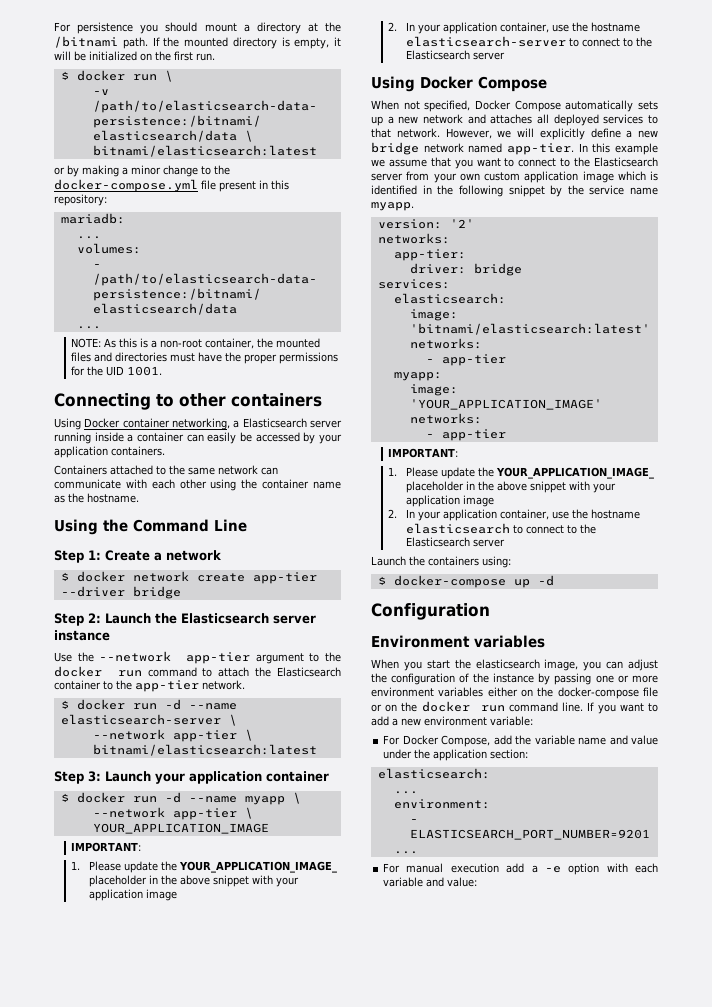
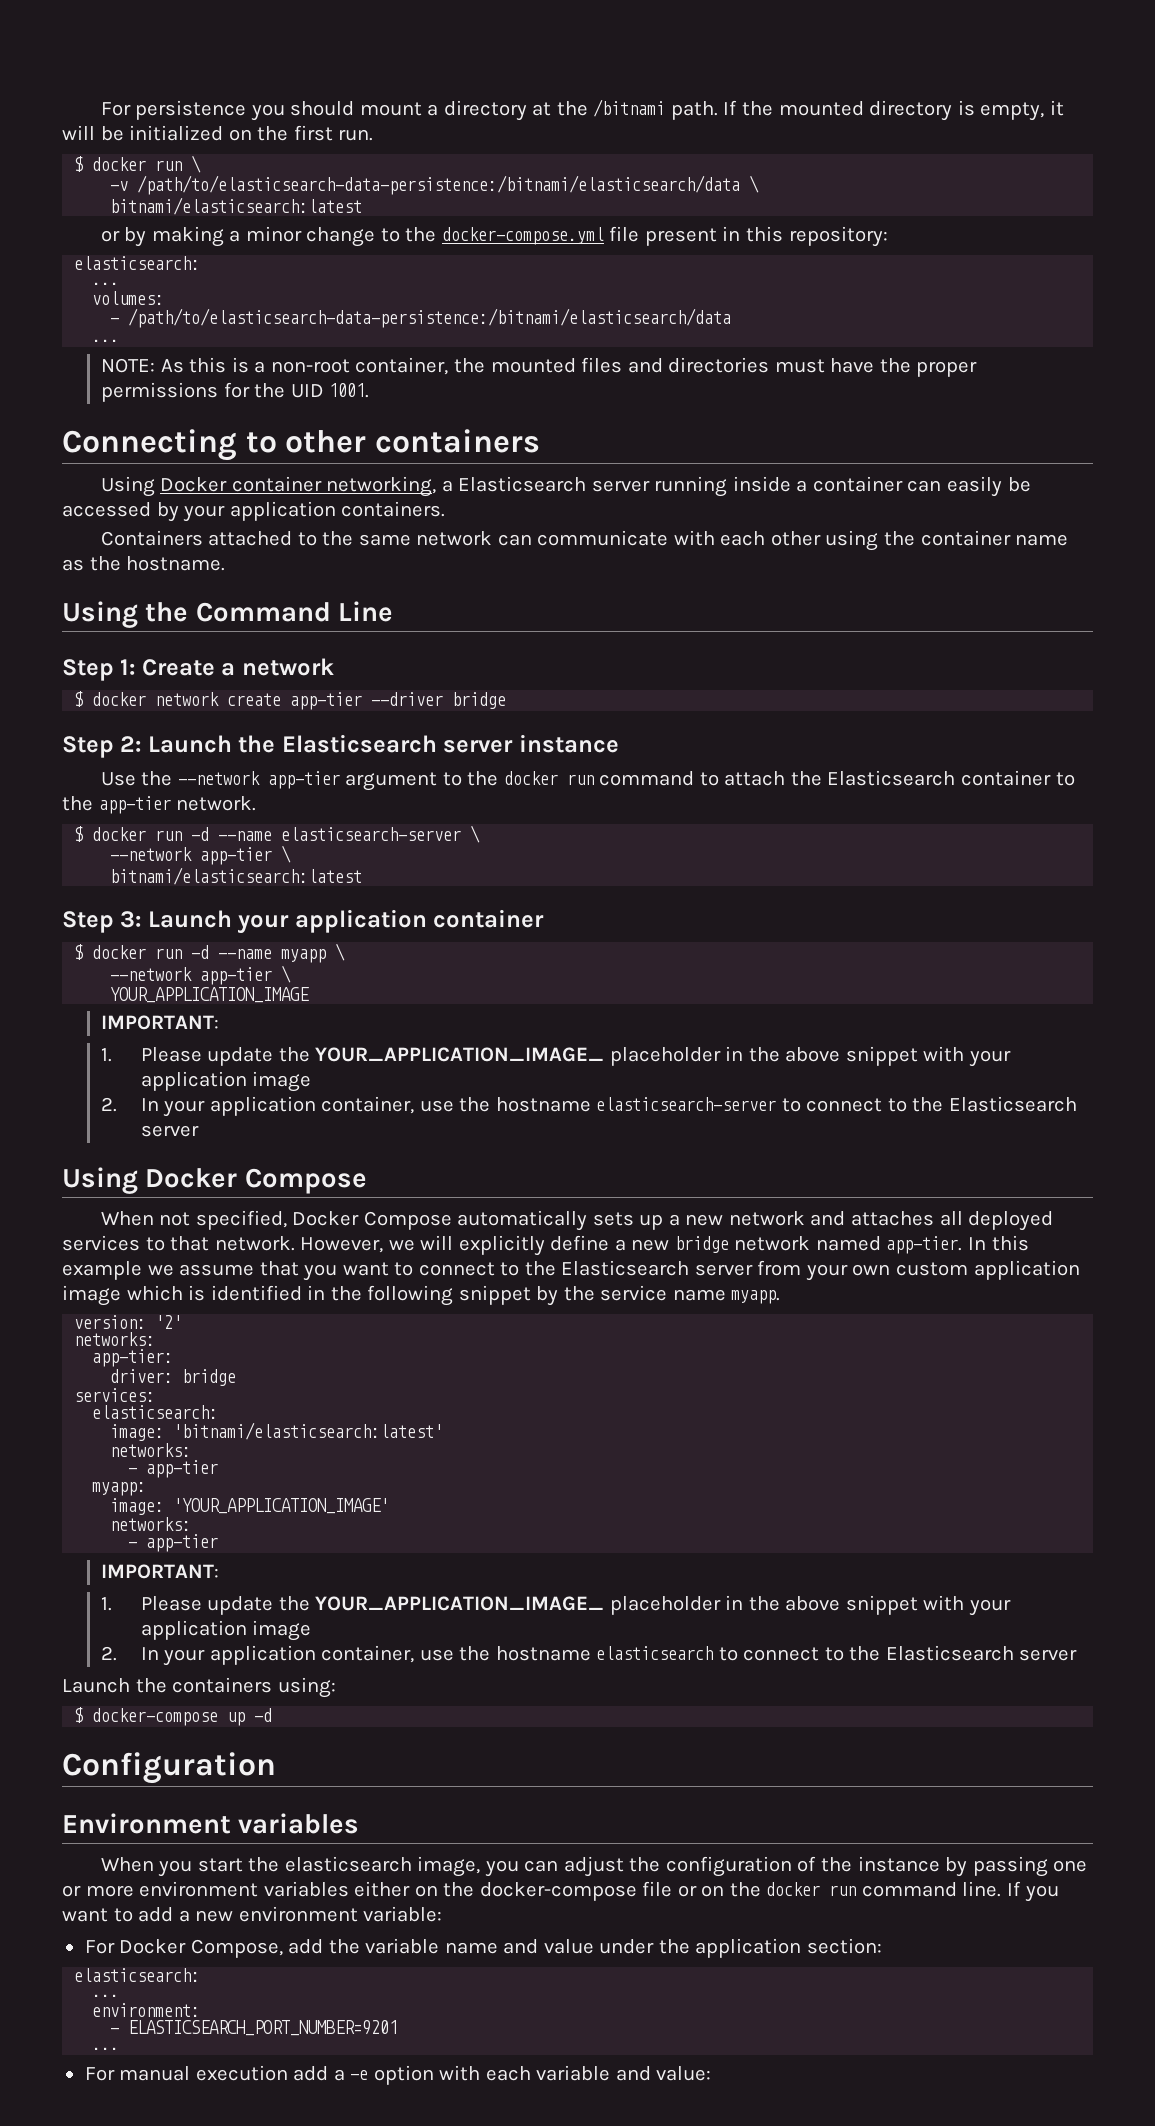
[60,213,125,224] mariadb: -> [74,256,201,270] elasticsearch:

